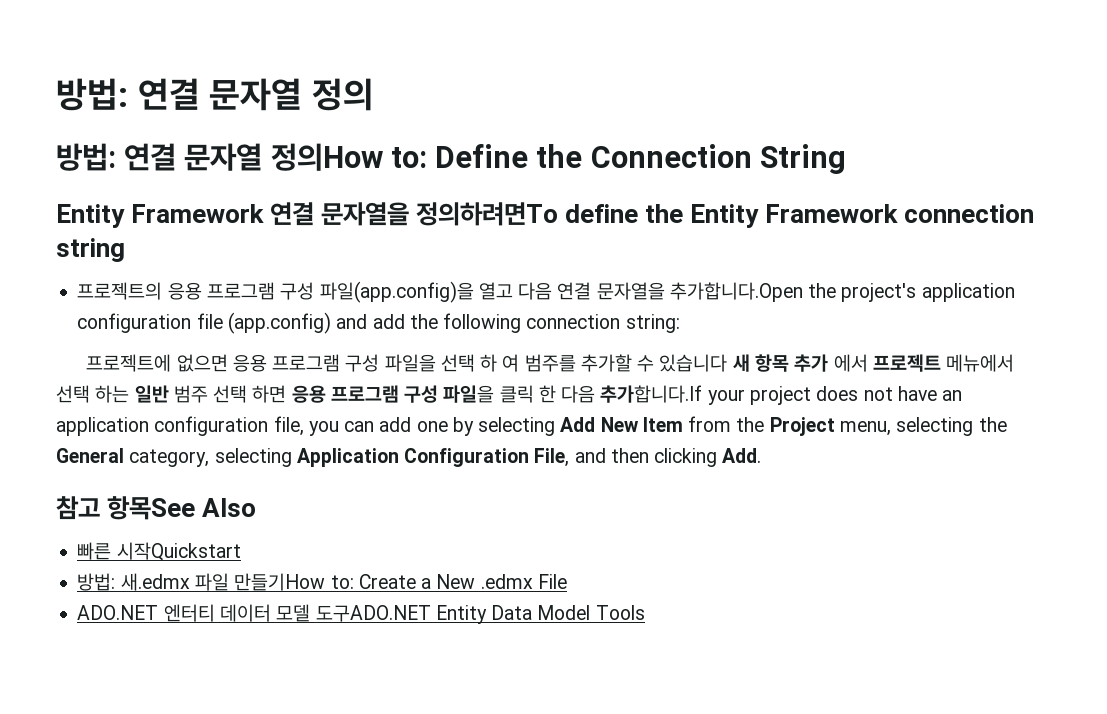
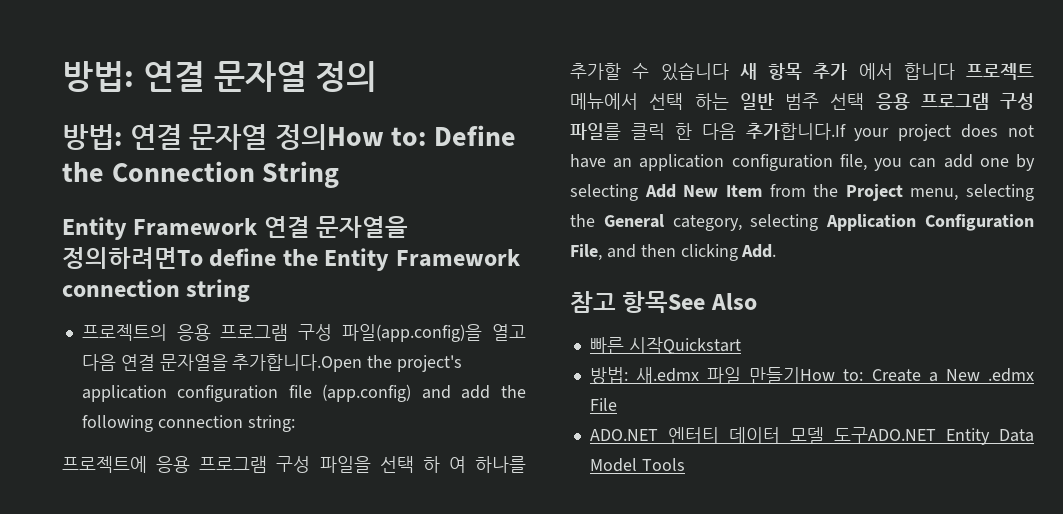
[176,354,228,372] 없으면 -> (147, 464) none
[524,354,576,372] 범주를 -> [475,456,526,473] 하나를
(868, 363) none -> [903,63,955,80] 합니다
[252,385,495,403] 하면 응용 프로그램 구성 파일을 -> [875,93,1034,110] [570,123,621,140] 응용 프로그램 구성 파일를

